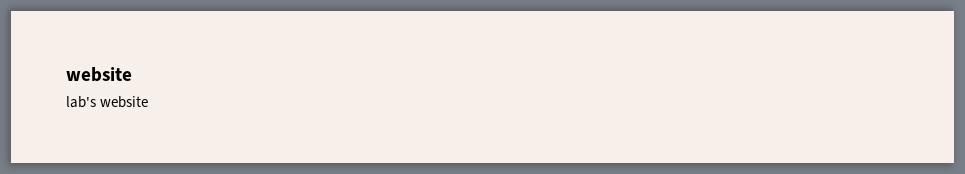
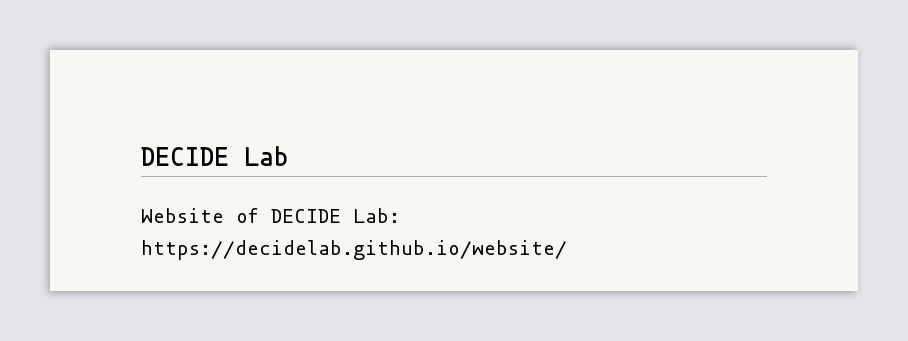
[66,67,132,82] [66,96,149,108] website // lab's website -> [141,146,289,166] [141,208,400,223] [141,240,567,260] DECIDE Lab // Website of DECIDE Lab: https://decidelab.github.io/website/

